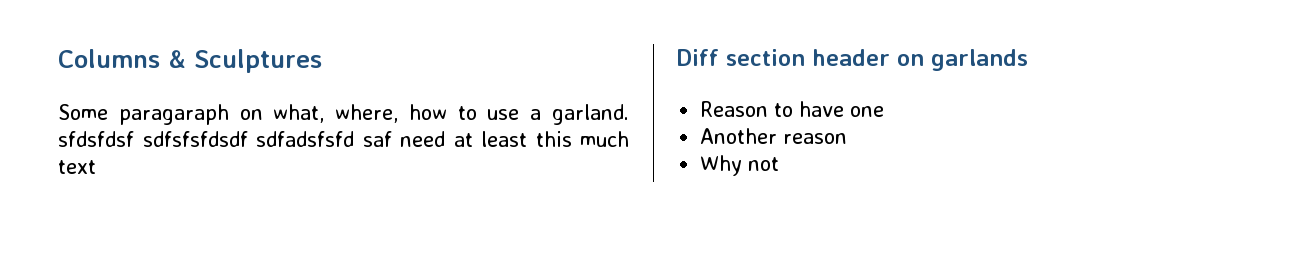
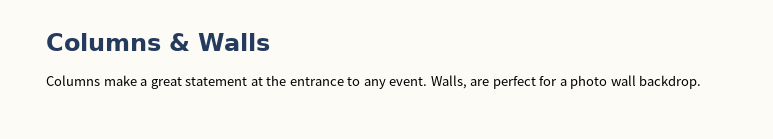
[194,49,322,73] [58,104,629,125] [58,131,629,147] [58,160,96,174] [676,49,1028,71] [700,101,885,117] [700,128,848,144] [700,155,780,176] Sculptures // Some paragaraph on what, where, how to use a garland. sfdsfdsf sdfsfsfdsdf sdfadsfsfd saf need at least this much text // Diff section header on garlands // Reason to have one // Another reason // Why not -> [198,33,270,51] [46,75,702,89] Walls // Columns make a great statement at the entrance to any event. Walls, are perfect for a photo wall backdrop.

